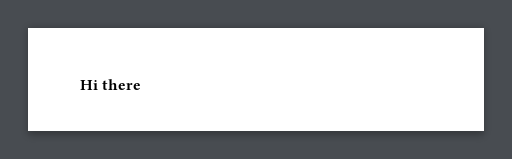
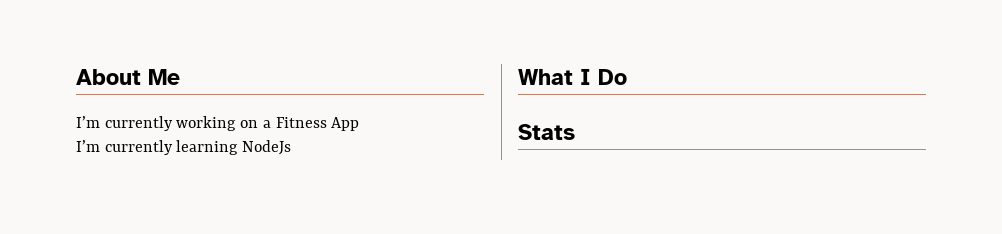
[80,79,142,90] Hi there -> [76,69,180,85] [76,116,360,131] [76,140,292,155] [518,69,627,85] [518,124,575,140] About Me // I’m currently working on a Fitness App // I’m currently learning NodeJs // What I Do // Stats

